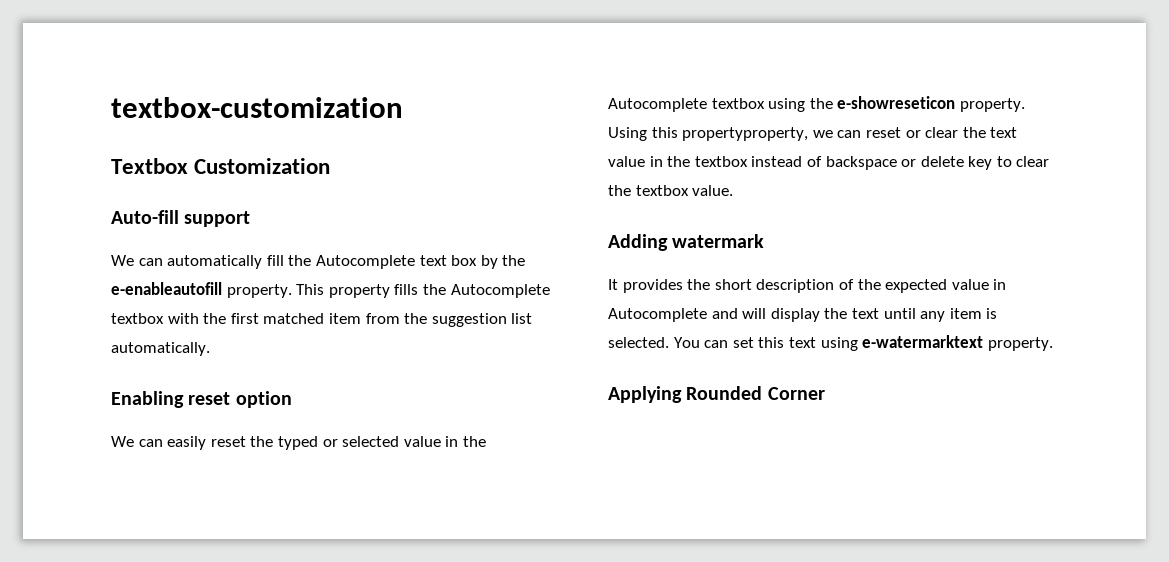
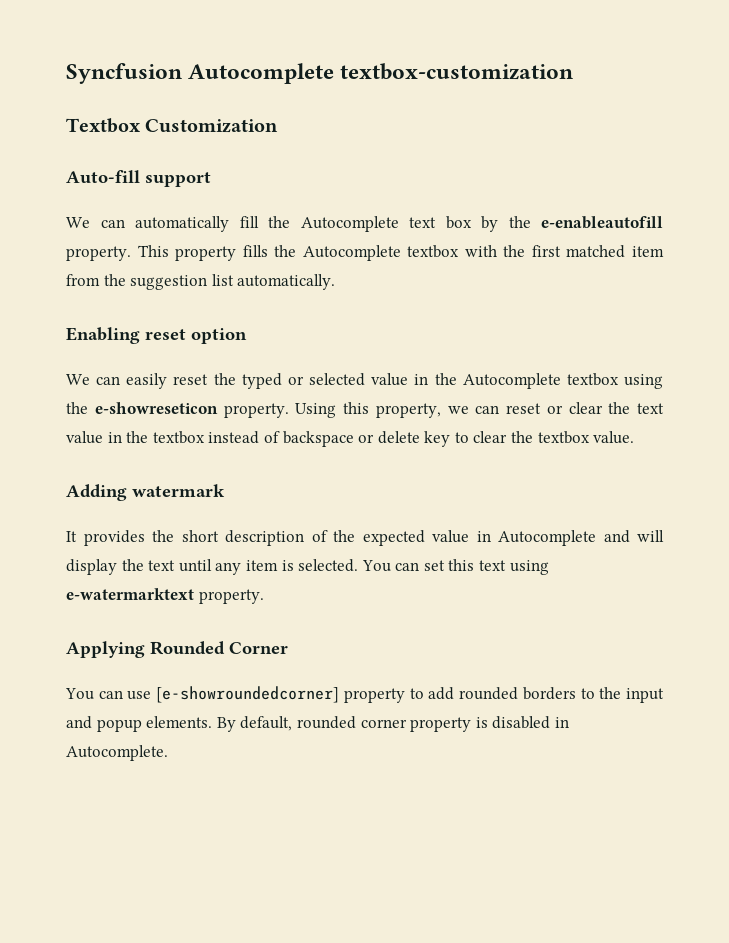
(111, 107) none -> [66,63,335,84] Syncfusion Autocomplete
[682,127,809,141] propertyproperty, -> [375,403,441,418] property,
(825, 393) none -> [65,686,665,703] [66,716,569,732] [66,745,168,761] // You can use [e-showroundedcorner] property to add rounded borders to the input and popup elements. By default, rounded corner property is disabled in Autocomplete.

